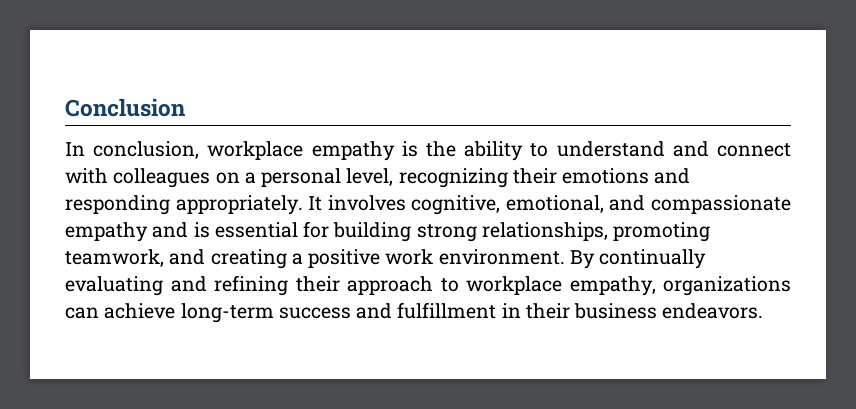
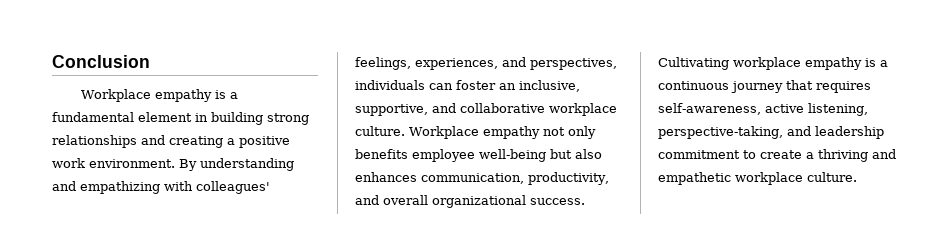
[65,141,791,161] [65,168,691,188] [65,195,791,215] [65,221,711,242] [65,249,164,267] In conclusion, workplace empathy is the ability to understand and connect with colleagues on a personal level, recognizing their emotions and responding appropriately. It involves cognitive, emotional, and compassionate empathy and is essential for building strong relationships, promoting teamwork, -> [81,89,239,102] [52,112,309,125] [52,135,137,148] Workplace empathy is a fundamental element in building strong relationships
[599,249,707,269] [65,275,791,296] [65,302,764,323] continually evaluating and refining their approach to workplace empathy, organizations can achieve long-term success and fulfillment in their business endeavors. -> [200,158,294,171] [52,181,270,194] [355,57,617,70] [355,80,580,92] [355,103,617,116] [355,126,596,139] [355,149,602,162] [355,172,609,185] [355,195,585,208] [658,57,888,70] [658,80,871,93] [658,103,868,116] [658,126,884,139] [658,149,896,162] [658,172,857,185] understanding and empathizing with colleagues' feelings, experiences, and perspectives, individuals can foster an inclusive, supportive, and collaborative workplace culture. Workplace empathy not only benefits employee well-being but also enhances communication, productivity, and overall organizational success. Cultivating workplace empathy is a continuous journey that requires self-awareness, active listening, perspective-taking, and leadership commitment to create a thriving and empathetic workplace culture.

